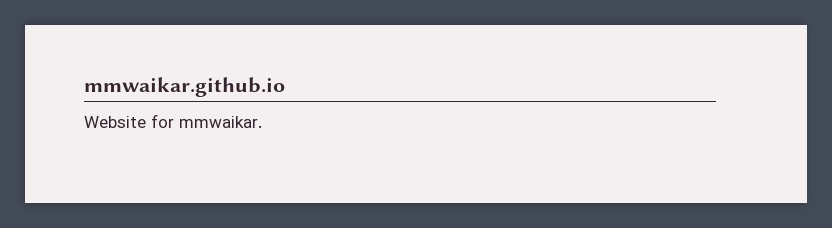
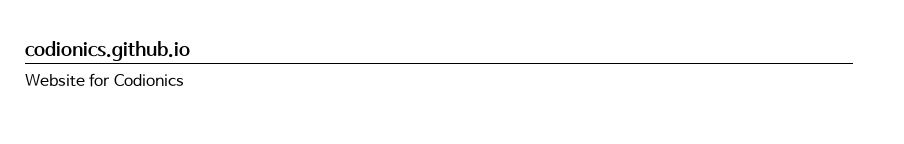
[84,77,285,97] mmwaikar.github.io -> [25,41,190,61] codionics.github.io
[179,116,262,128] mmwaikar. -> [113,74,184,86] Codionics

